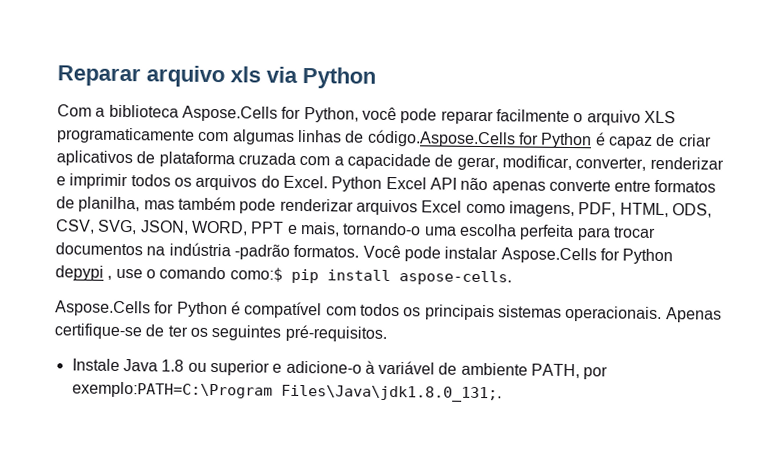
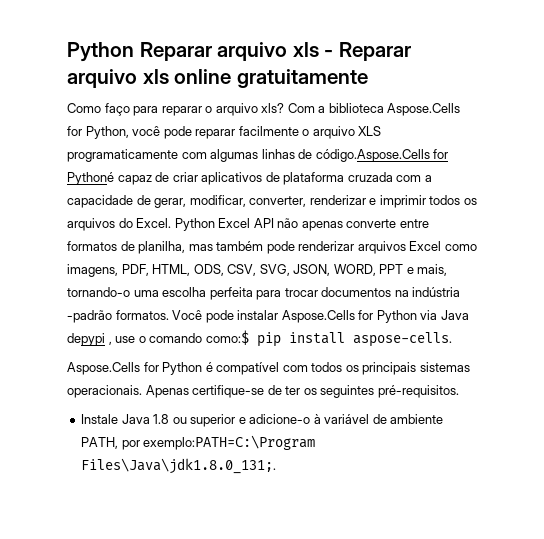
[57,65,376,89] Reparar arquivo xls via Python // -> [67,42,411,62] [67,69,368,88] [67,103,285,116] Python Reparar arquivo xls - Reparar arquivo xls online gratuitamente // Como faço para reparar o arquivo xls?
[540,132,606,149] Python é -> [67,172,114,185] Pythoné
(674, 256) none -> [420,310,469,320] via Java

